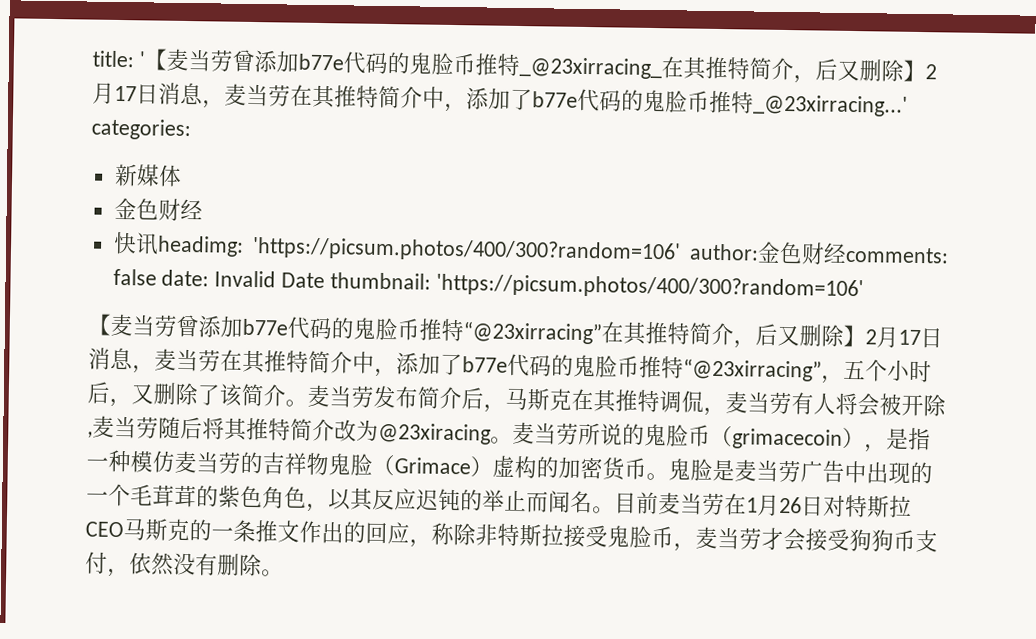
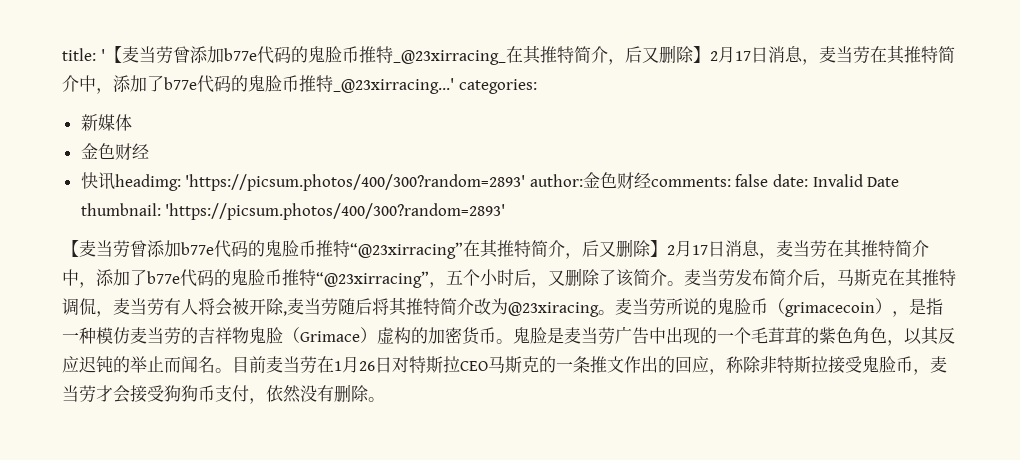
[251,237,681,264] 'https://picsum.photos/400/300?random=106' -> [185,174,526,191] 'https://picsum.photos/400/300?random=2893'
[435,273,864,301] 'https://picsum.photos/400/300?random=106' -> [165,203,506,220] 'https://picsum.photos/400/300?random=2893'

